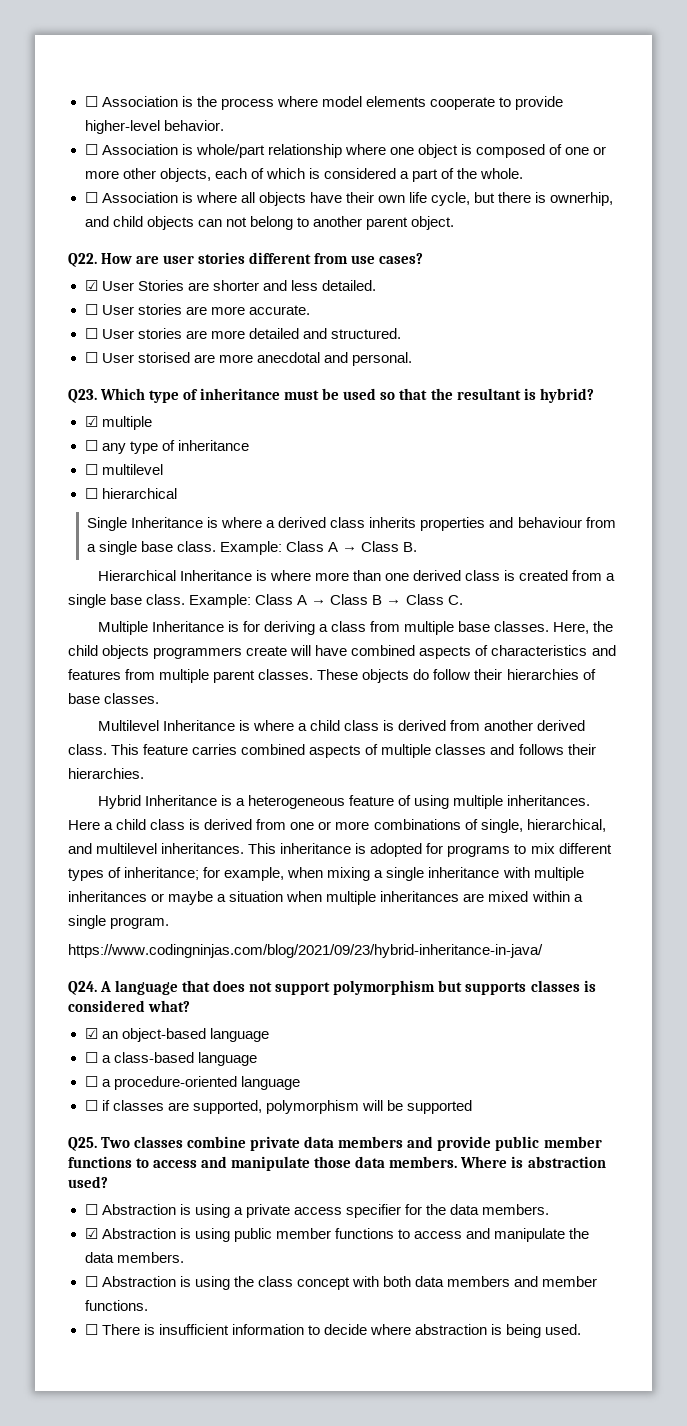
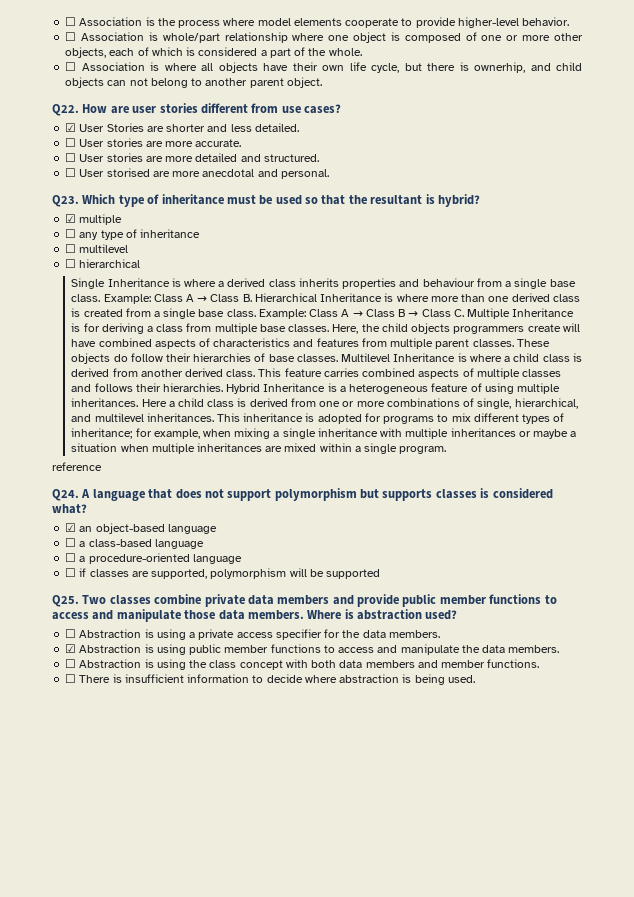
(418, 547) // -> (252, 298) none
(463, 600) // -> (464, 313) none
(160, 698) // -> (338, 358) none
(144, 773) // -> (223, 387) none
[68,944,543,958] https://www.codingninjas.com/blog/2021/09/23/hybrid-inheritance-in-java/ -> [52,462,102,471] reference

